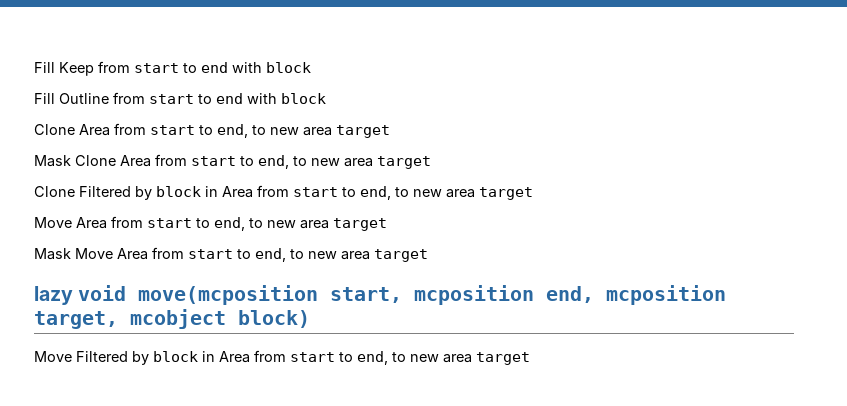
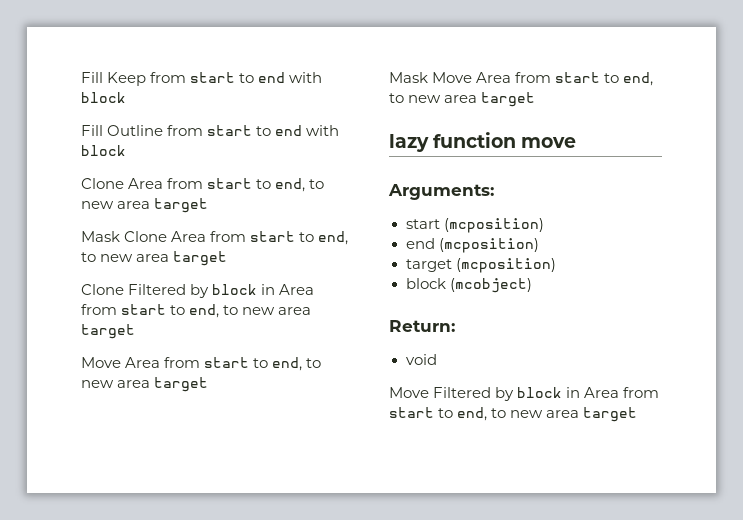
[78,285,727,305] [34,309,310,329] void move(mcposition start, mcposition end, mcposition target, mcobject block) -> [433,132,577,148] [388,184,494,200] [405,218,544,233] [405,238,539,253] [405,258,556,273] [405,278,532,293] [389,320,455,332] [405,354,437,365] function move // Arguments: // start (mcposition) // end (mcposition) // target (mcposition) // block (mcobject) // Return: // void

